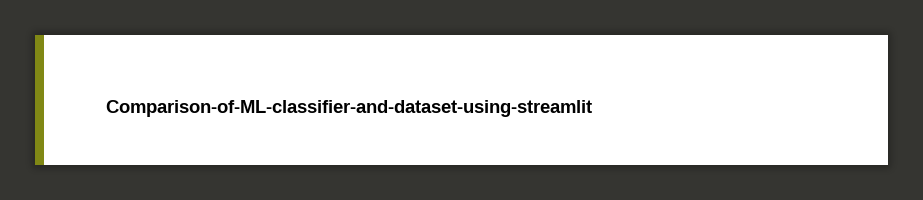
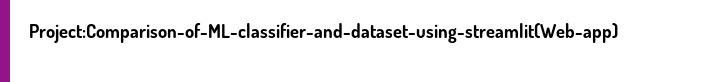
[106,100,592,117] Comparison-of-ML-classifier-and-dataset-using-streamlit -> [29,23,618,43] Project:Comparison-of-ML-classifier-and-dataset-using-streamlit(Web-app)

